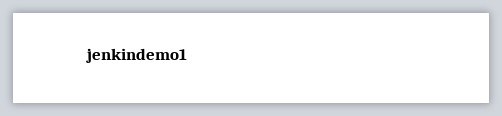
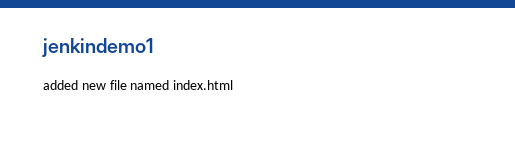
(187, 55) none -> [43,80,234,90] // added new file named index.html

